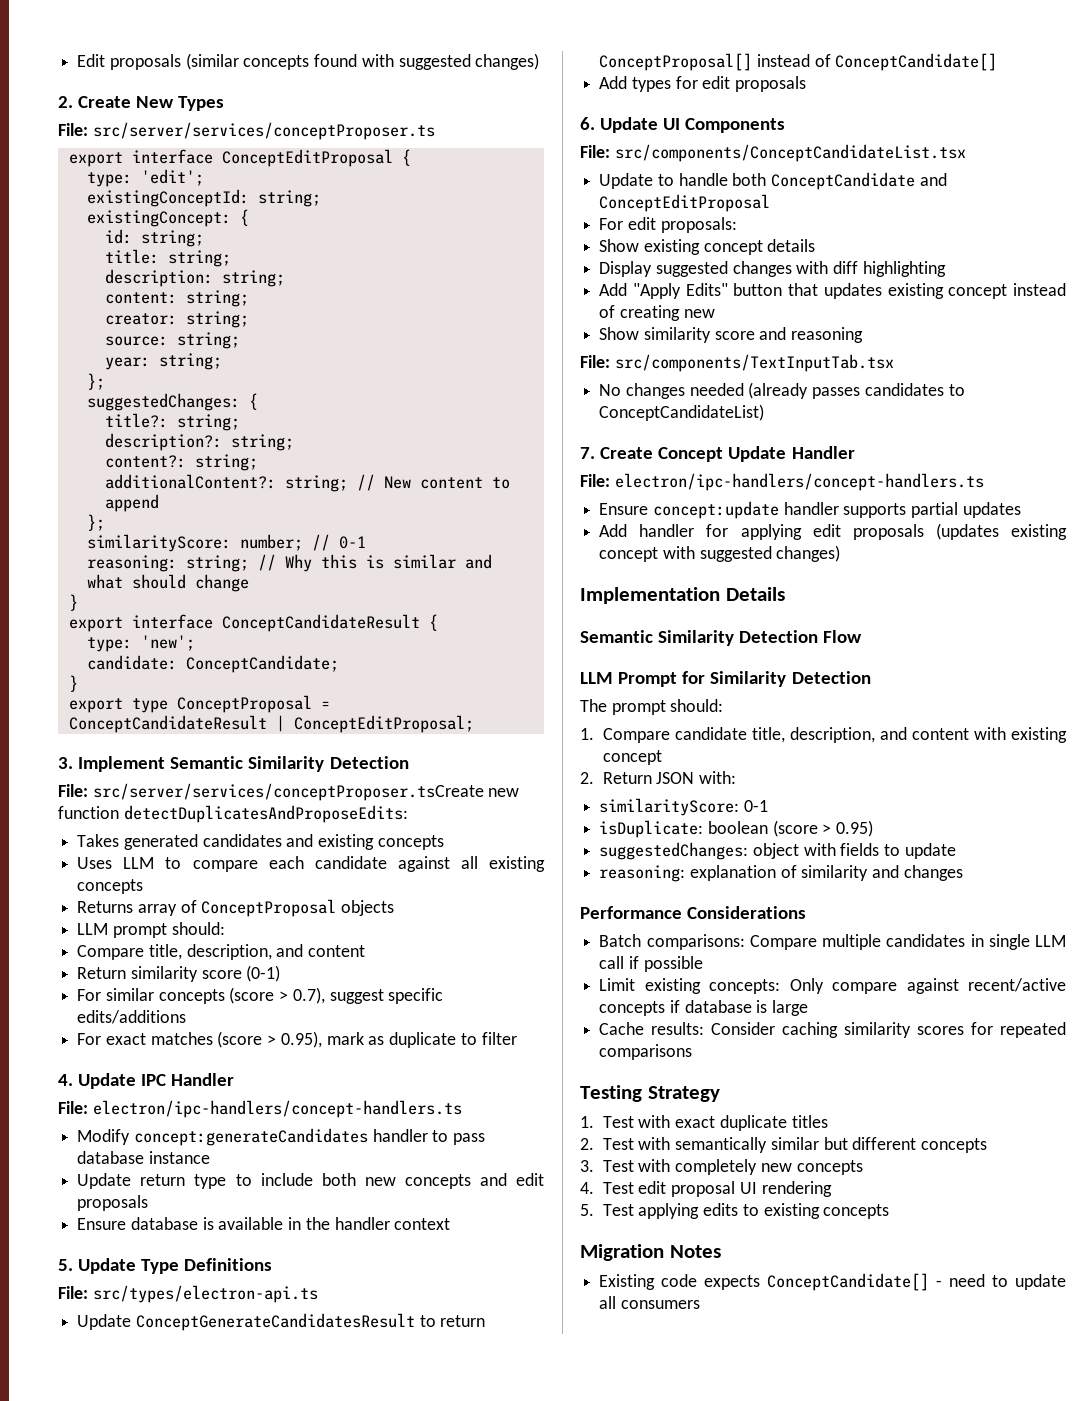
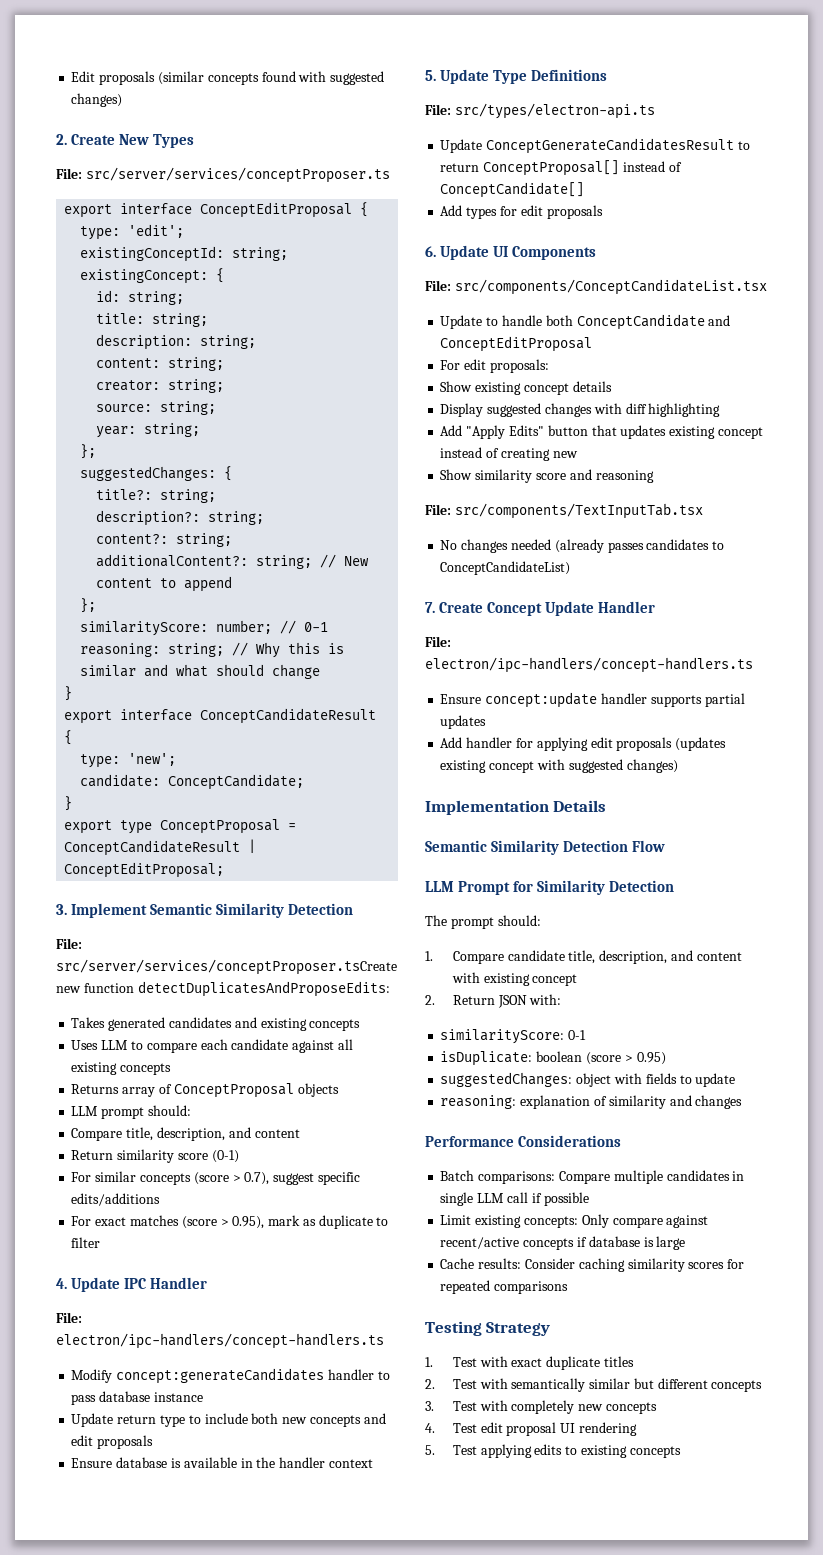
[580,1244,721,1261] [599,1273,1066,1291] [599,1296,700,1309] // Migration Notes // Existing code expects ConceptCandidate[] - need to update all consumers -> (681, 1452) none

